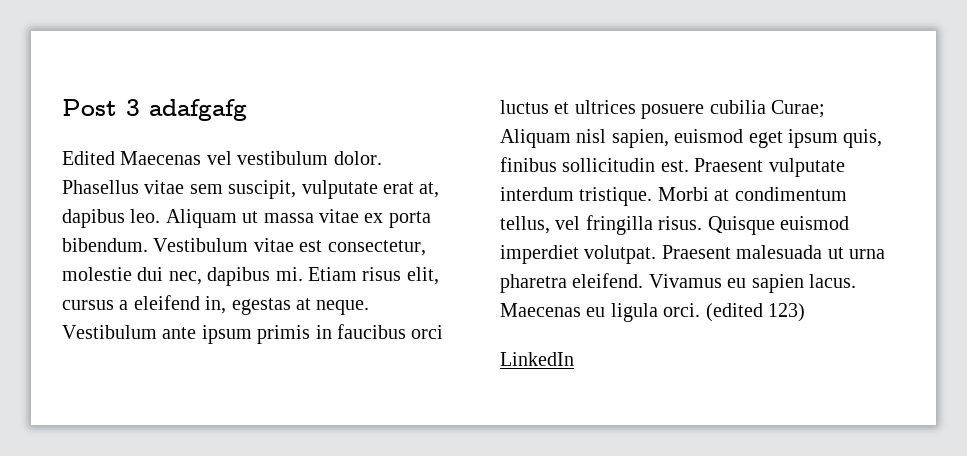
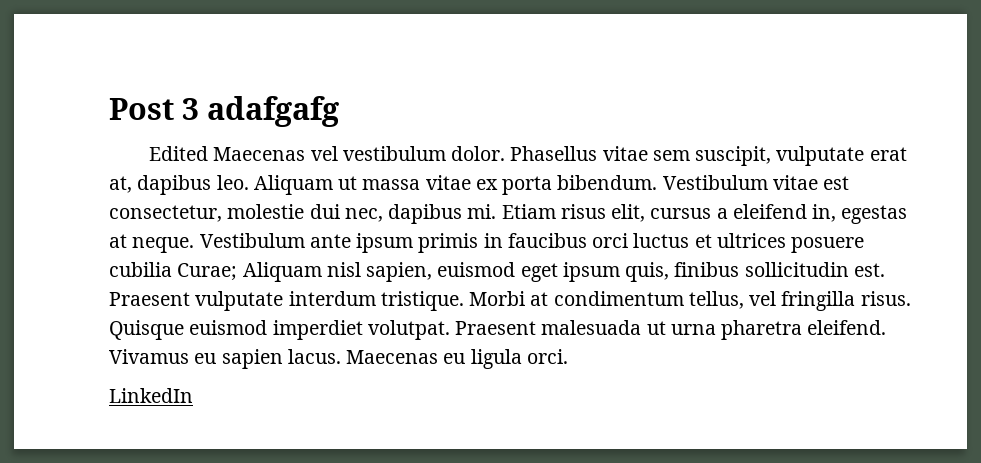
[705,303,805,322] (edited 123) -> (568, 356) none

